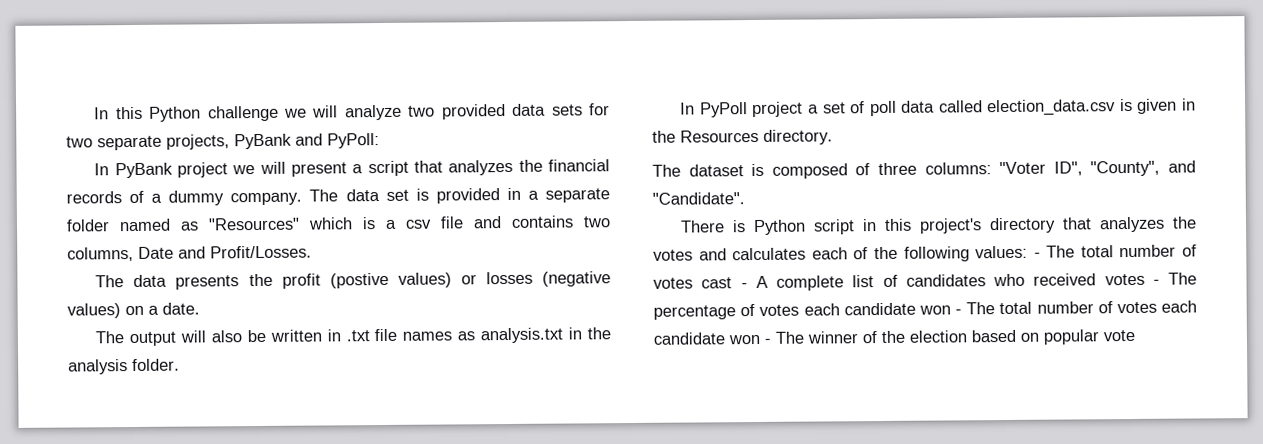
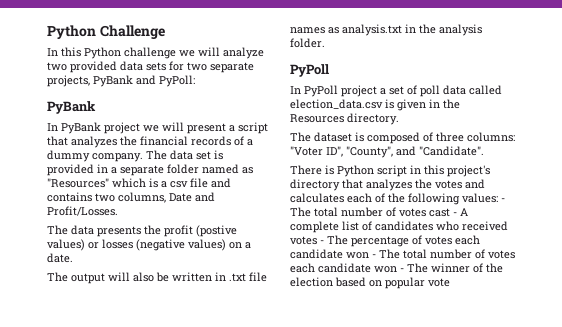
(94, 113) none -> [47,25,165,39] Python Challenge //
(380, 141) none -> [47,101,96,114] // PyBank
(180, 365) none -> [290,64,329,77] // PyPoll

